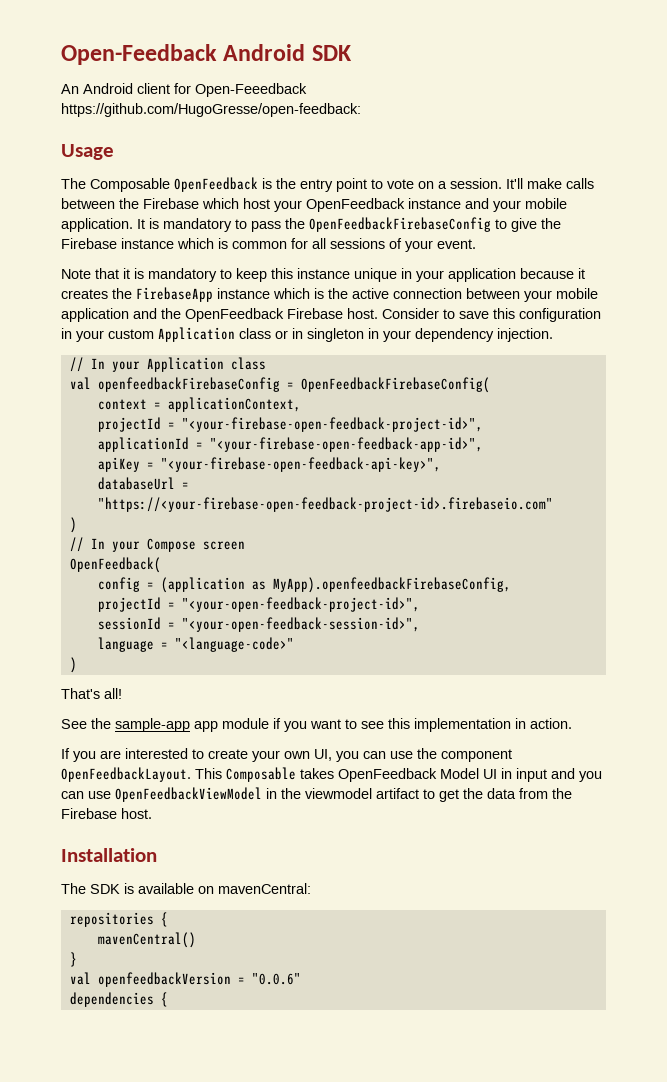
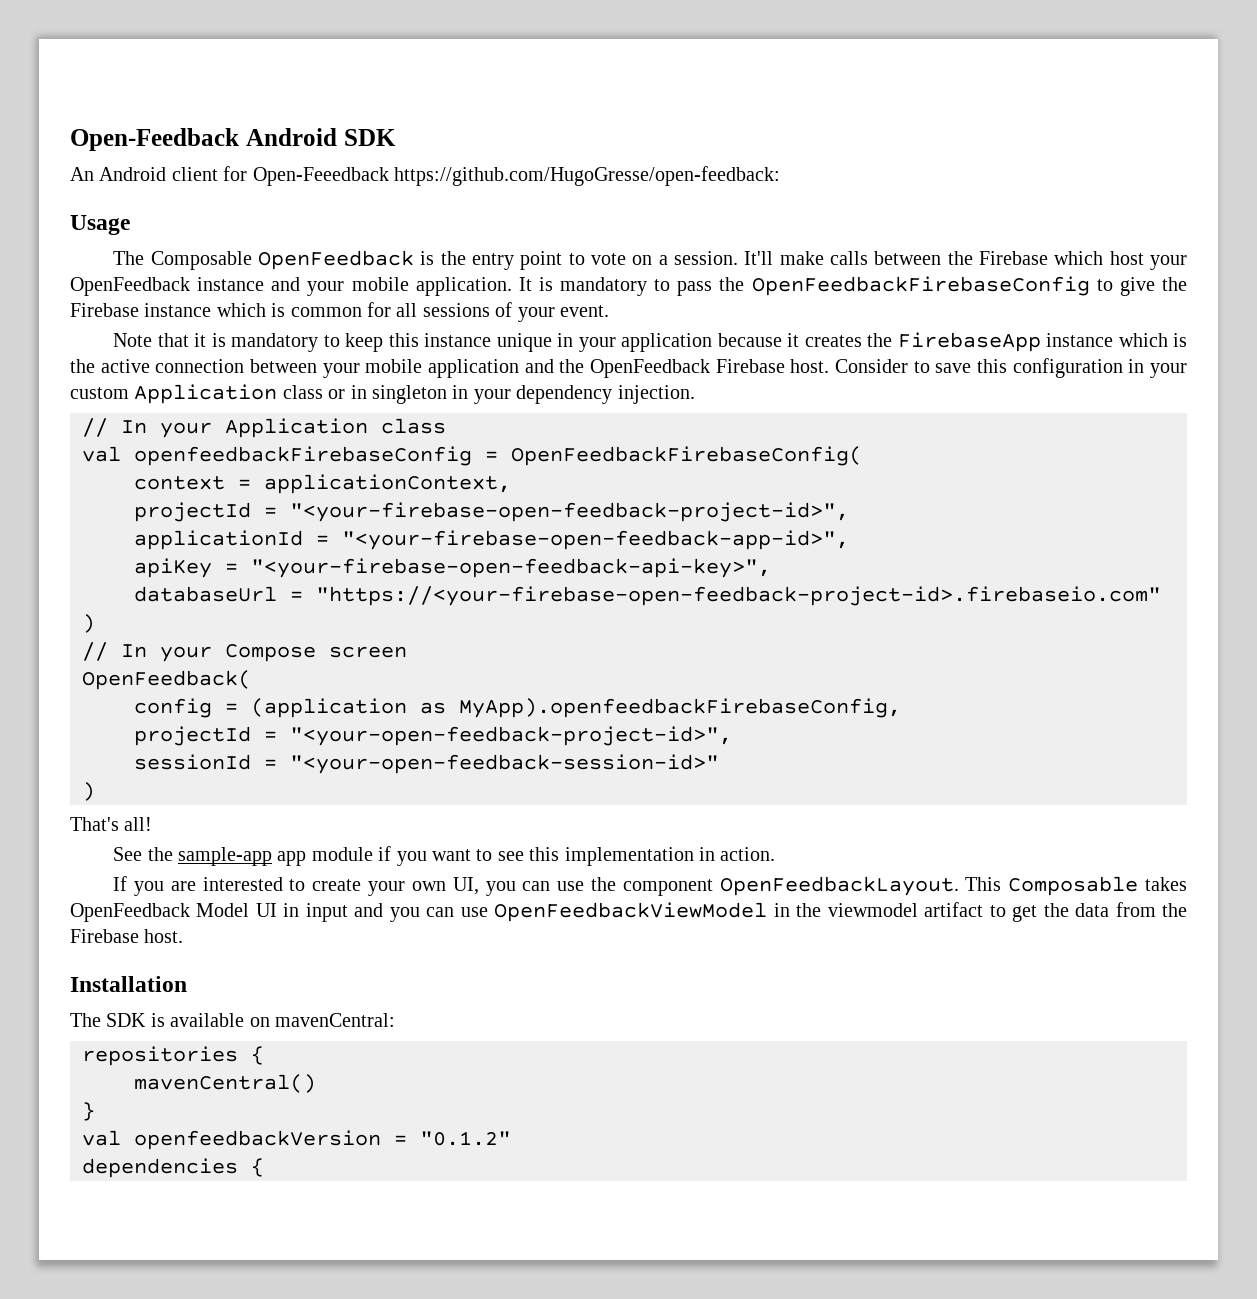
[181,617,420,632] [97,637,294,652] "<your-open-feedback-session-id>", // language = "<language-code>" -> [290,754,719,774] "<your-open-feedback-session-id>"
[251,973,301,985] "0.0.6" -> [420,1131,511,1146] "0.1.2"

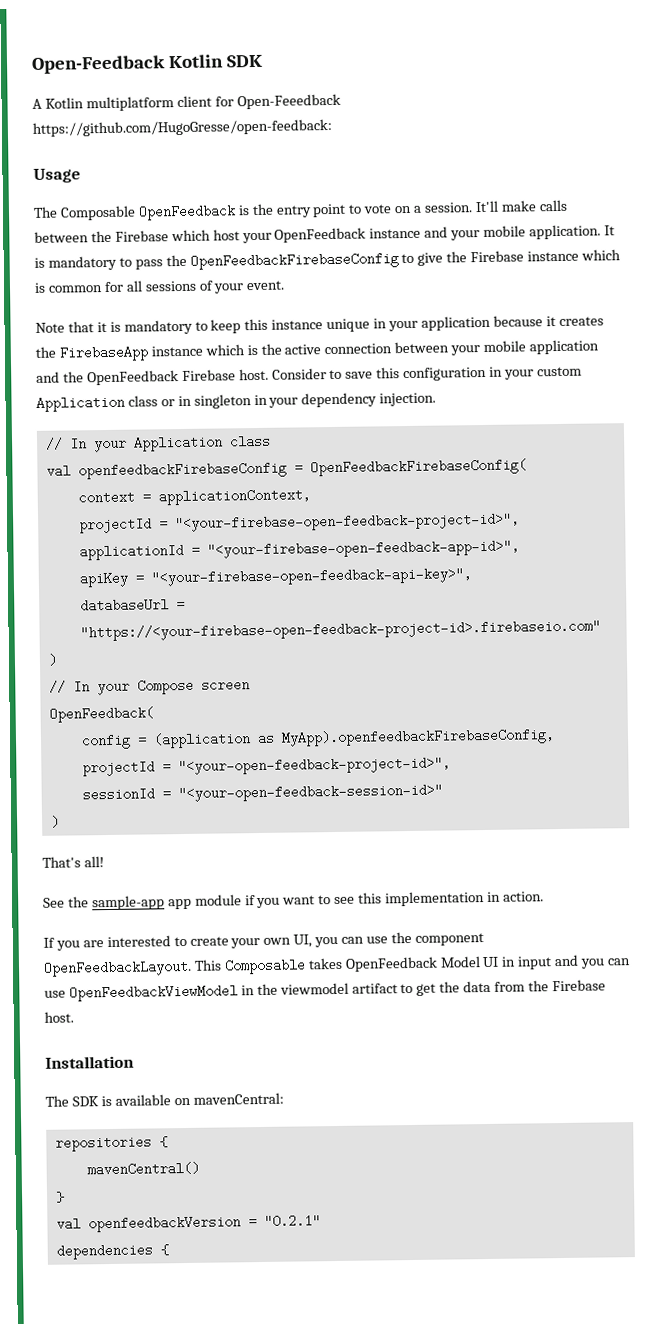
[245,128,337,146] Android -> [167,54,224,69] Kotlin
[70,167,167,181] An Android -> [32,96,174,112] A Kotlin multiplatform
[420,1131,511,1146] "0.1.2" -> [263,1214,321,1228] "0.2.1"

